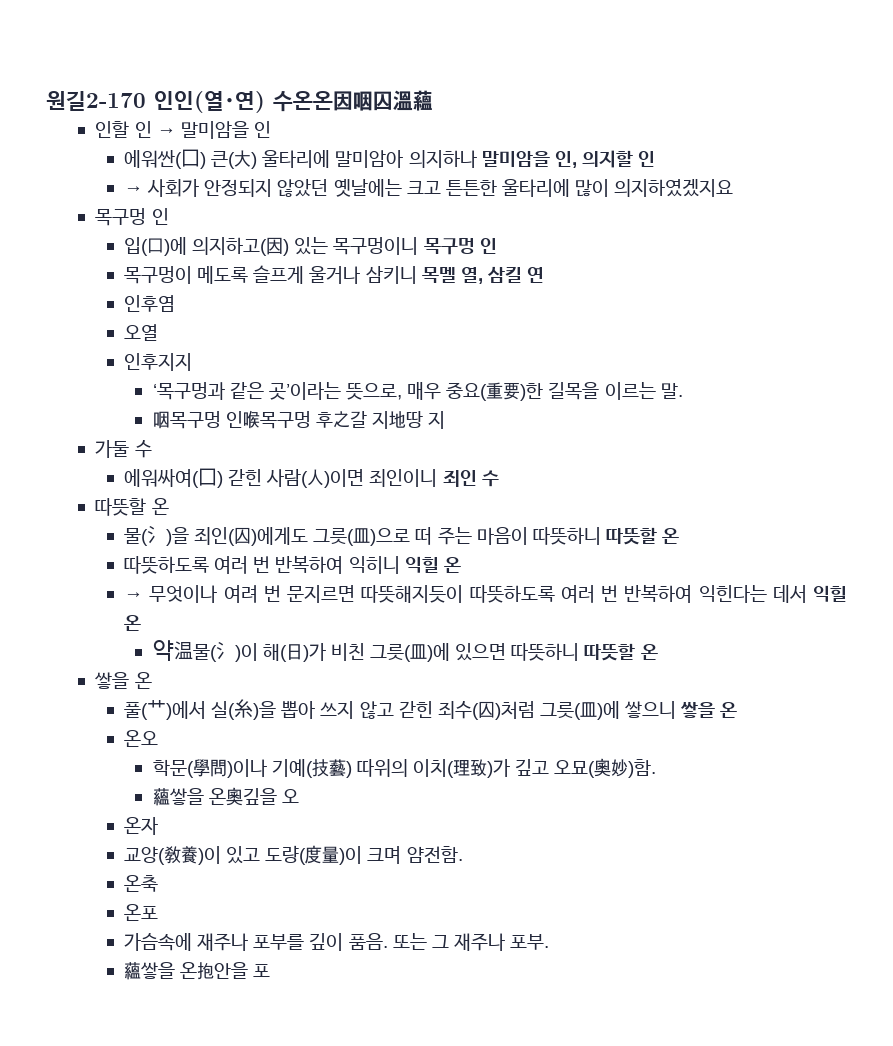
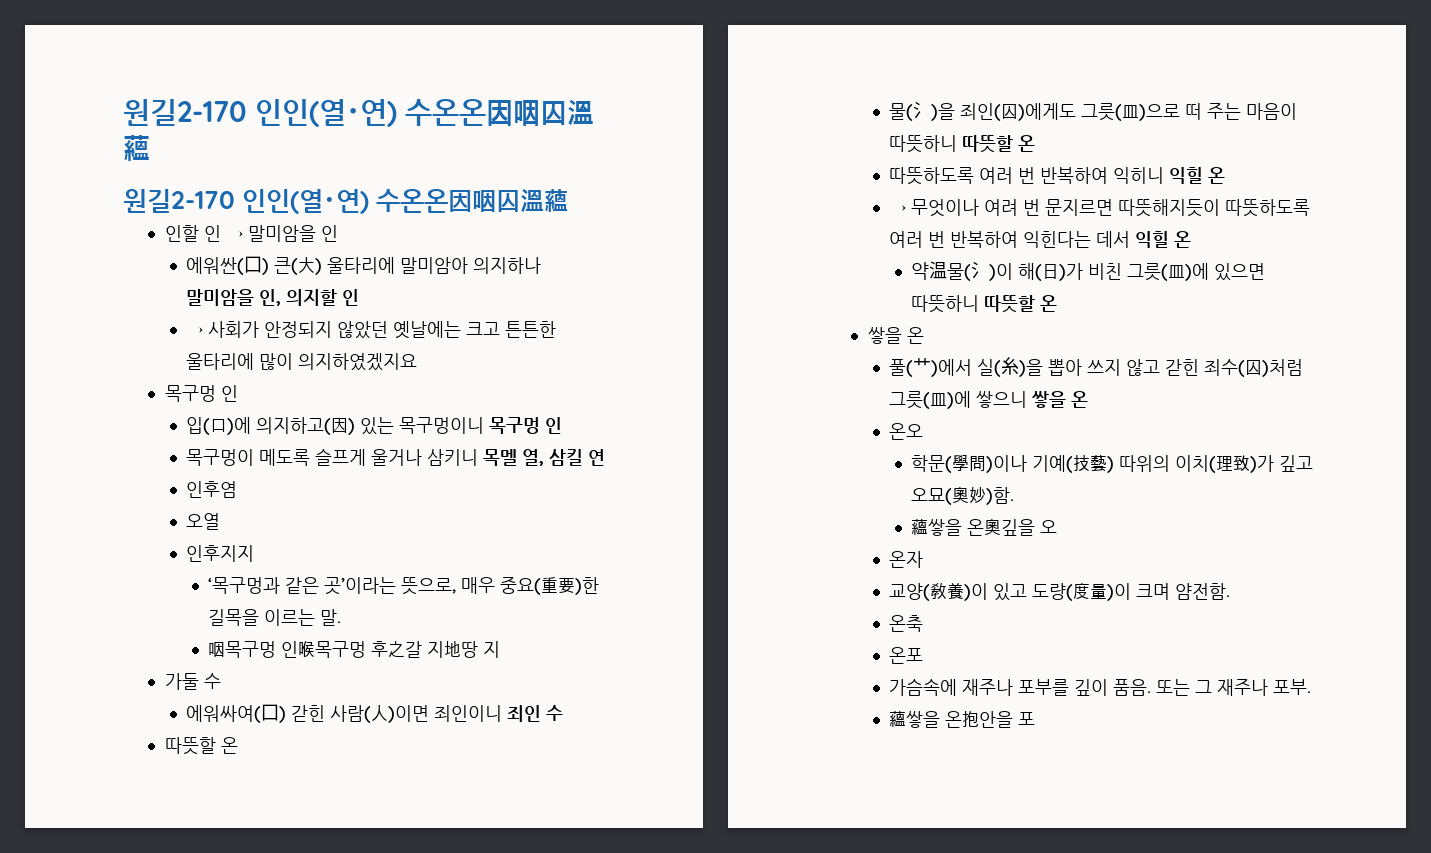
[46,90,433,113] 원길2-170 인인(열･연) 수온온因咽囚溫蘊 -> [123,99,594,127] [123,135,150,161] [123,189,568,214] 원길2-170 인인(열･연) 수온온因咽囚溫蘊 // 원길2-170 인인(열･연) 수온온因咽囚溫蘊

